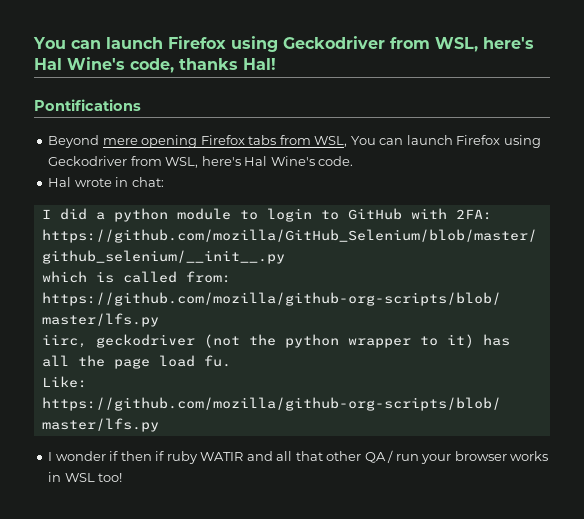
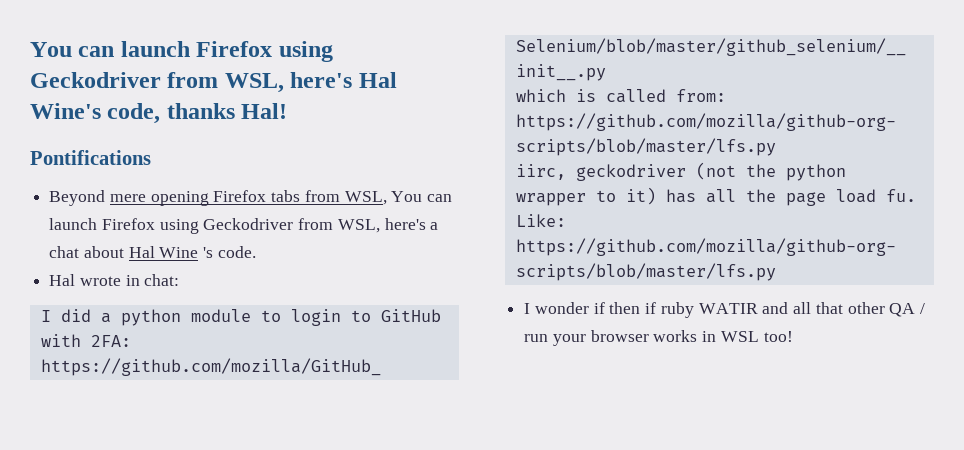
[244,156,315,166] Hal Wine's -> [430,222,439,230] [49,246,214,258] a chat about Hal Wine 's

